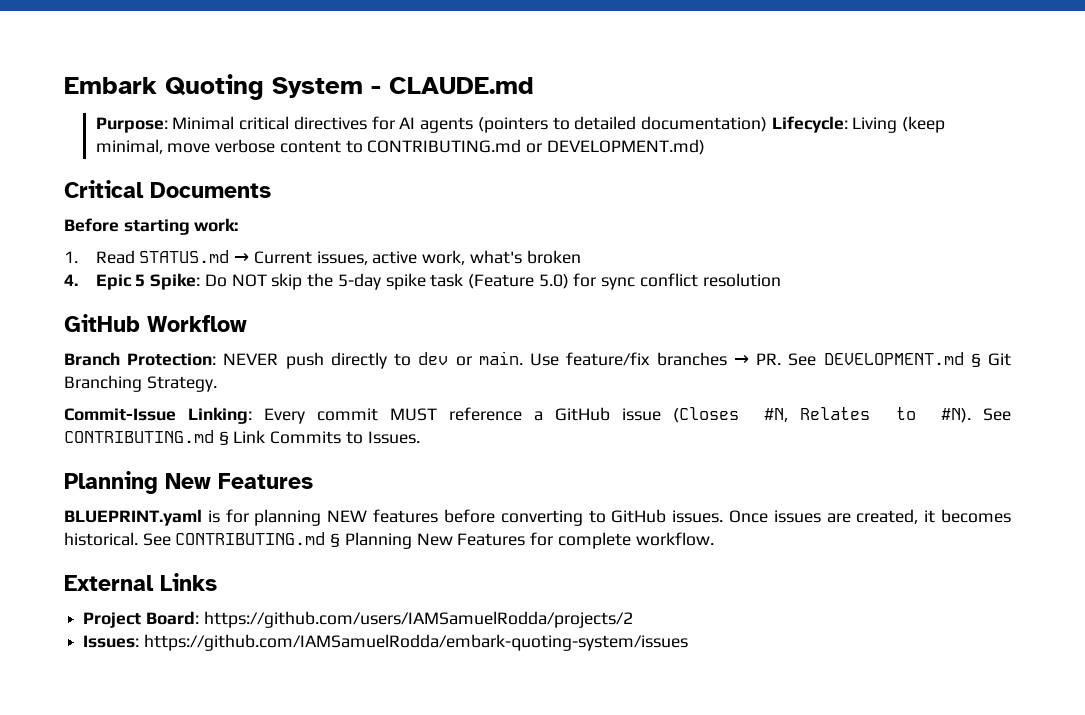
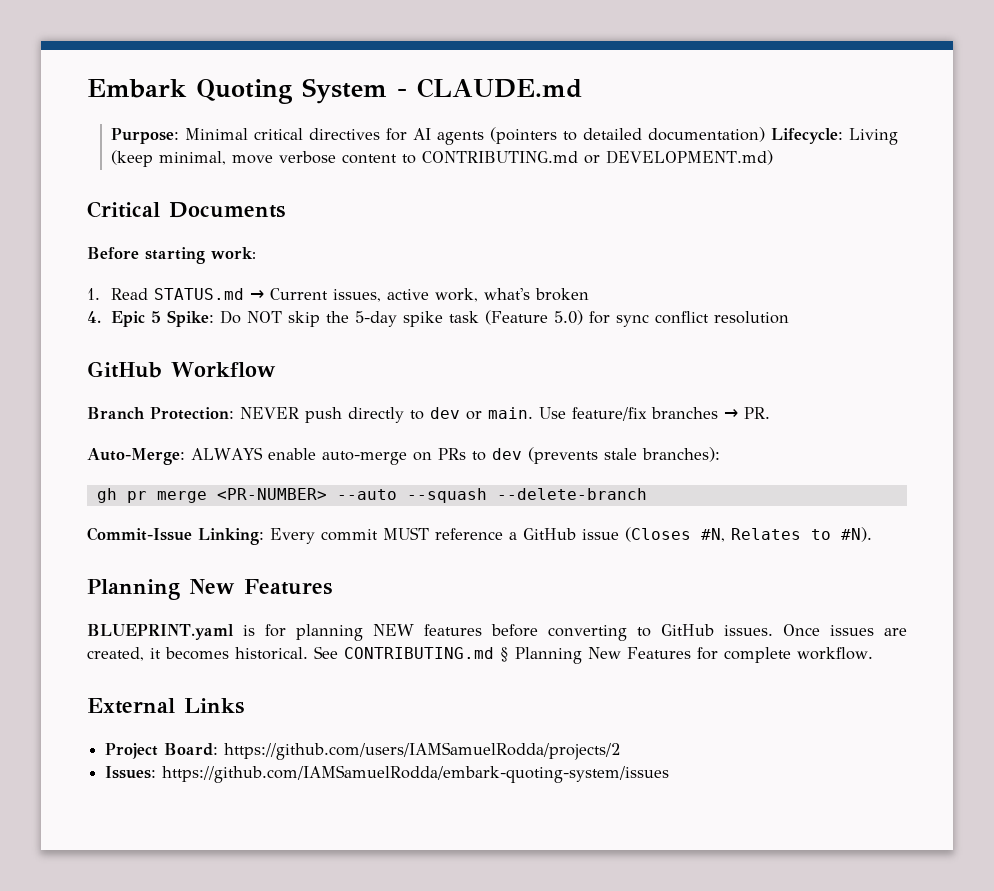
[788,352,1012,368] [64,375,217,392] See DEVELOPMENT.md § Git Branching Strategy. -> [87,447,720,465] [96,488,647,503] // Auto-Merge: ALWAYS enable auto-merge on PRs to dev (prevents stale branches): // gh pr merge <PR-NUMBER> --auto --squash --delete-branch
[982,408,1011,421] [64,430,420,446] See CONTRIBUTING.md § Link Commits to Issues. -> (872, 534) none

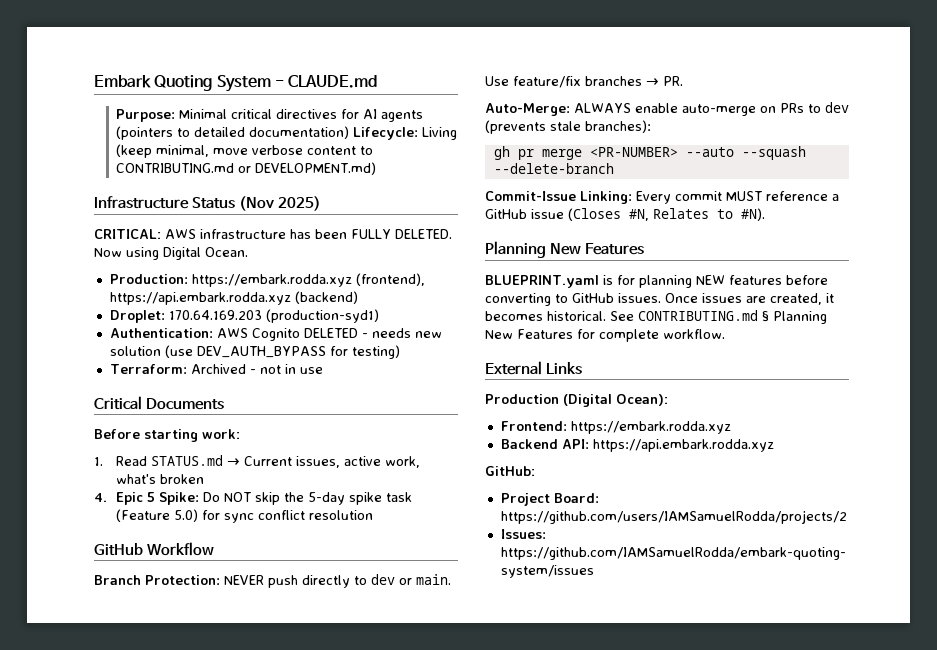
(774, 157) none -> [94,196,322,211] [94,229,452,239] [94,247,248,260] [109,273,425,287] [109,291,358,305] [109,309,379,323] [109,328,442,341] [109,345,400,359] [109,364,323,374] // Infrastructure Status (Nov 2025) // CRITICAL: AWS infrastructure has been FULLY DELETED. Now using Digital Ocean. // Production: https://embark.rodda.xyz (frontend), https://api.embark.rodda.xyz (backend) // Droplet: 170.64.169.203 (production-syd1) // Authentication: AWS Cognito DELETED - needs new solution (use DEV_AUTH_BYPASS for testing) // Terraform: Archived - not in use
(244, 706) none -> [485,394,668,407] [500,421,731,434] [500,439,774,452] [485,466,535,476] // Production (Digital Ocean): // Frontend: https://embark.rodda.xyz // Backend API: https://api.embark.rodda.xyz // GitHub:

